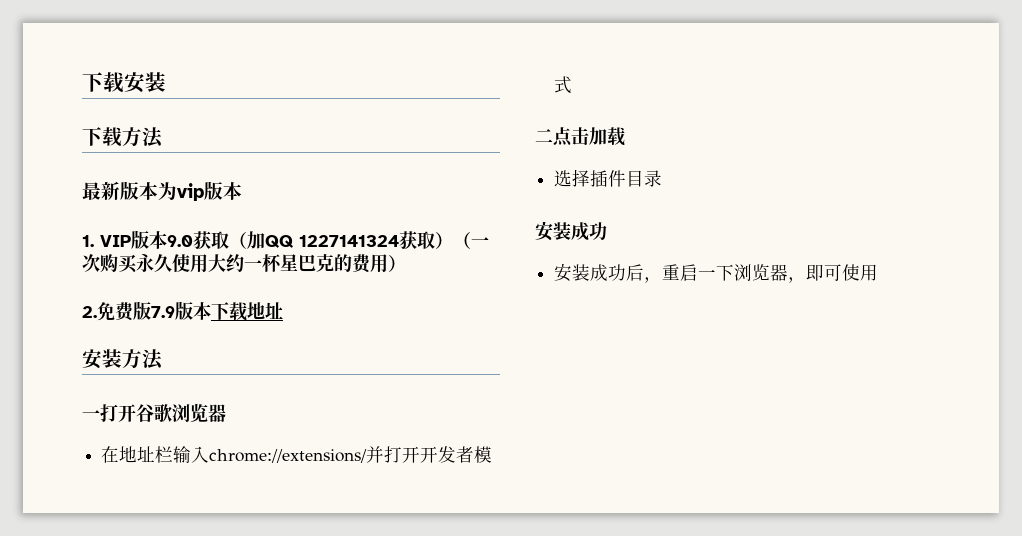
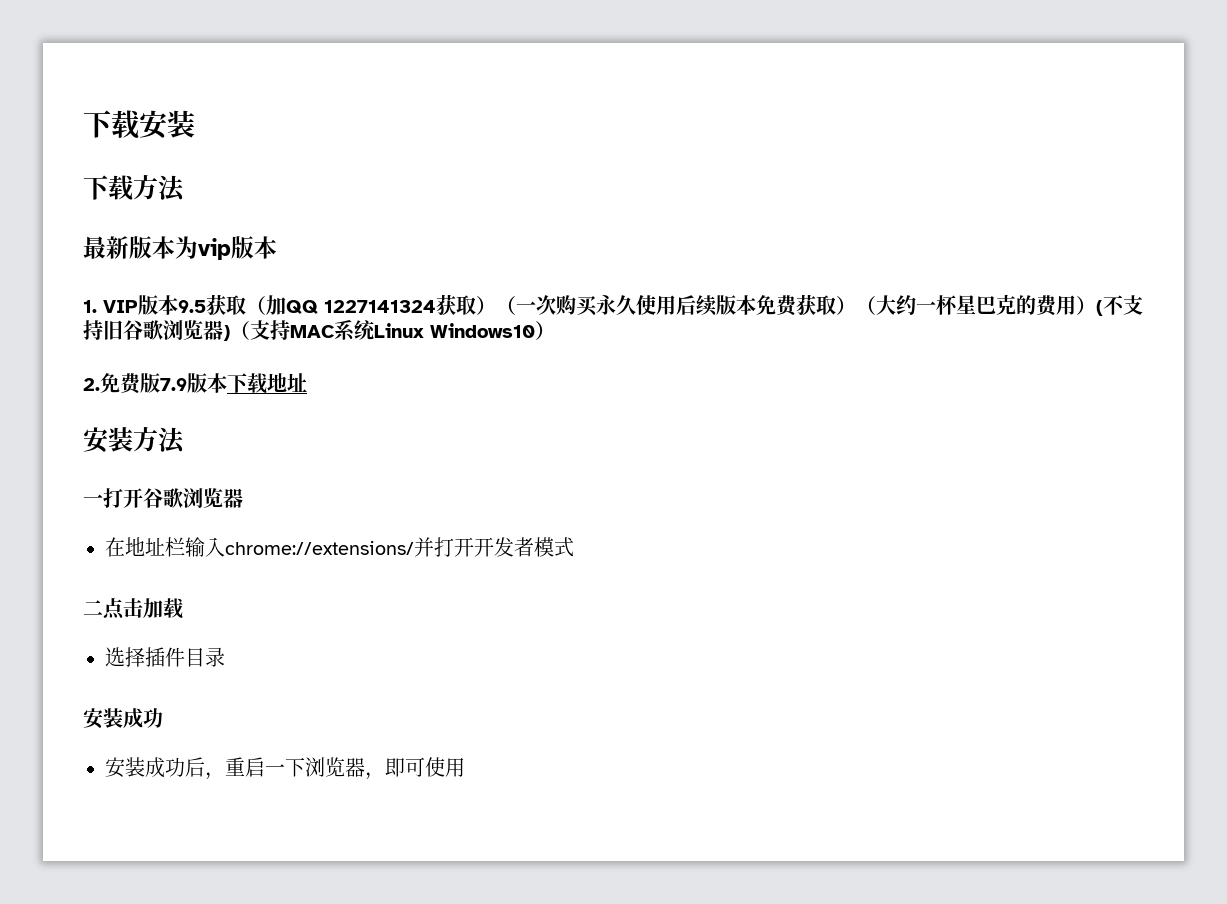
[167,235,193,247] 9.0 -> [178,300,206,313] 9.5
(208, 263) none -> [676,294,876,316] 后续版本免费获取）（
(406, 263) none -> [1096,295,1143,316] [83,319,555,341] (不支持旧谷歌浏览器)（支持MAC系统Linux Windows10）

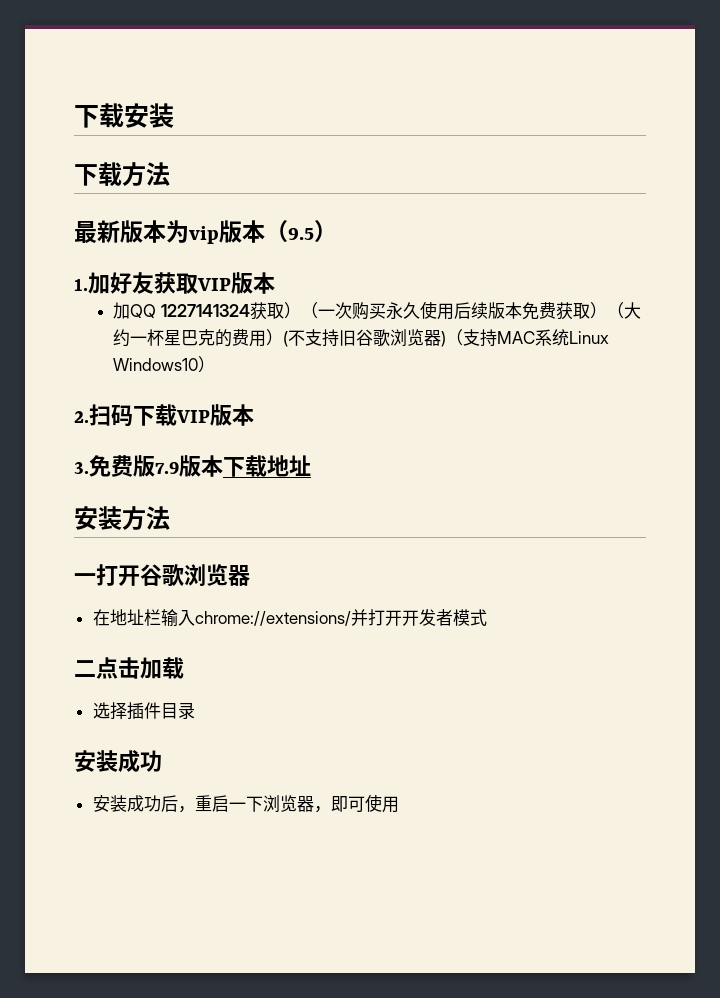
(277, 247) none -> [265,220,337,243] （9.5）
[103,294,266,315] VIP版本9.5获取（ -> [88,272,275,294] 加好友获取VIP版本 //
(100, 384) none -> [89,404,254,427] [74,462,89,474] 扫码下载VIP版本 // 3.

